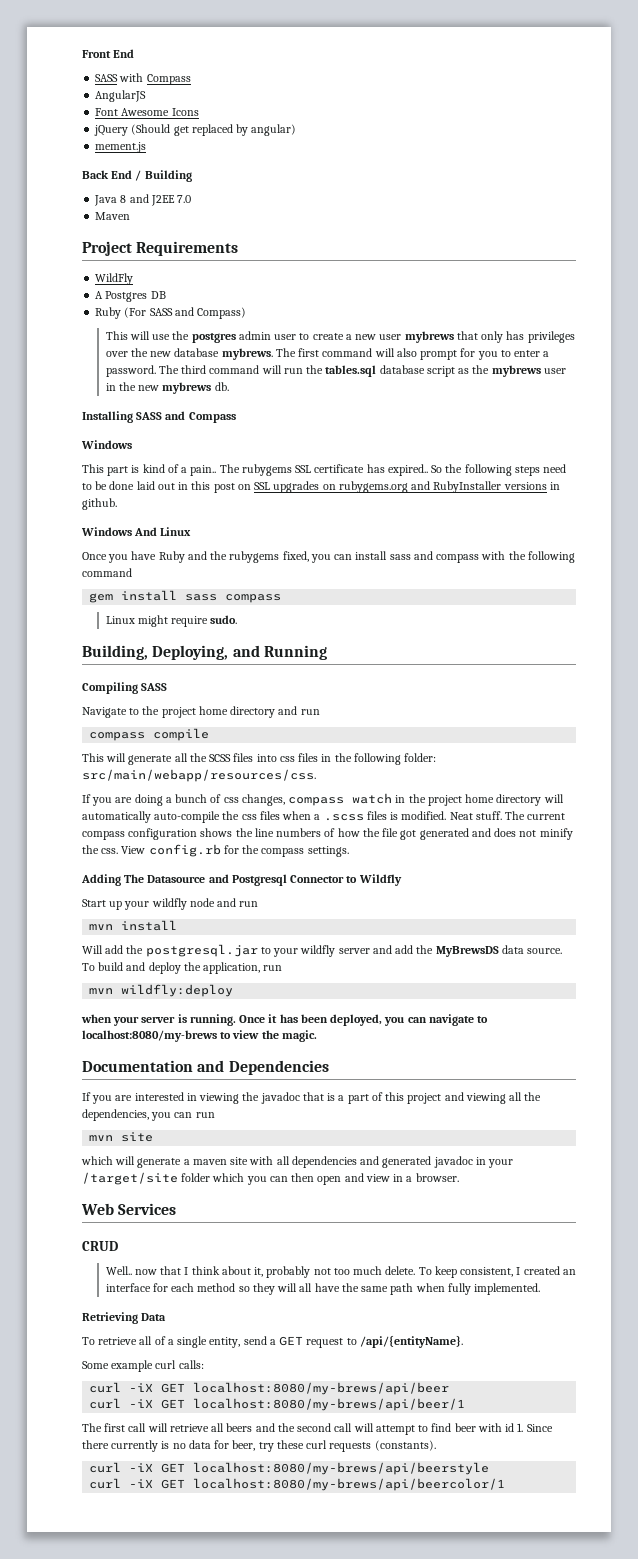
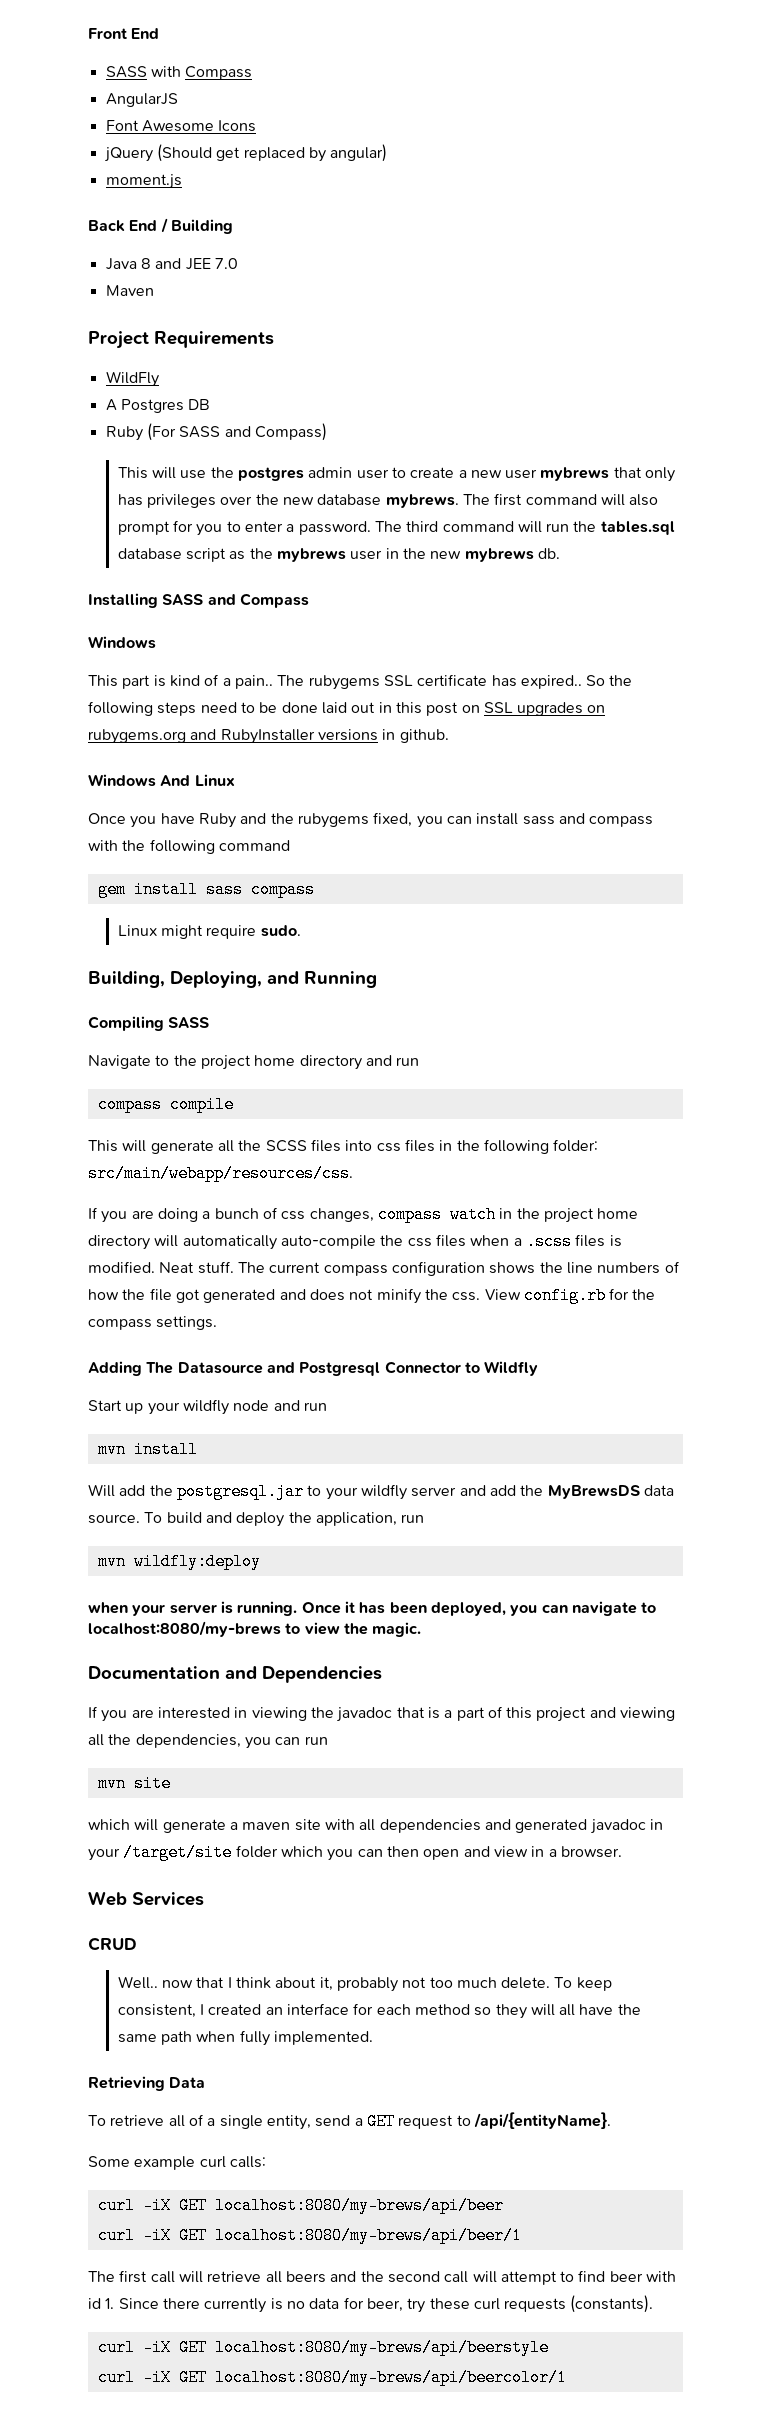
[95,142,147,153] mement.js -> [105,174,182,189] moment.js
[150,195,175,206] J2EE -> [185,258,211,270] JEE

